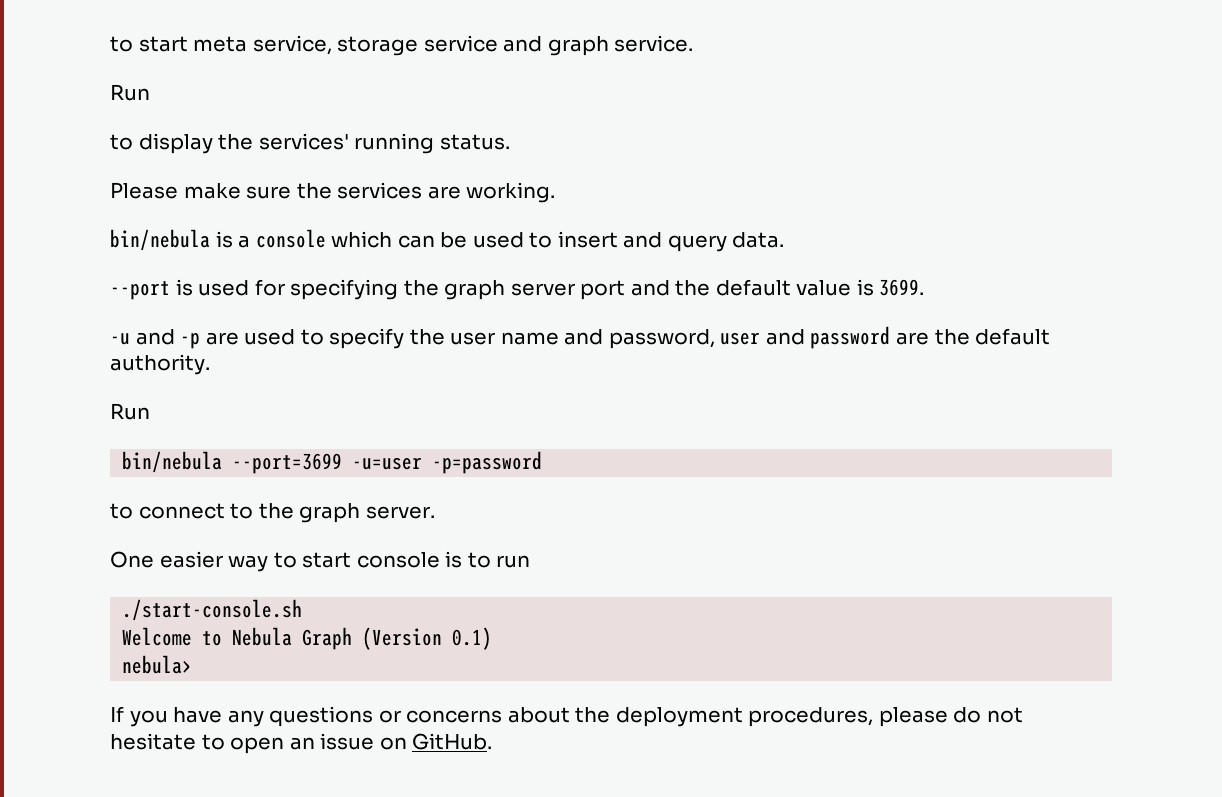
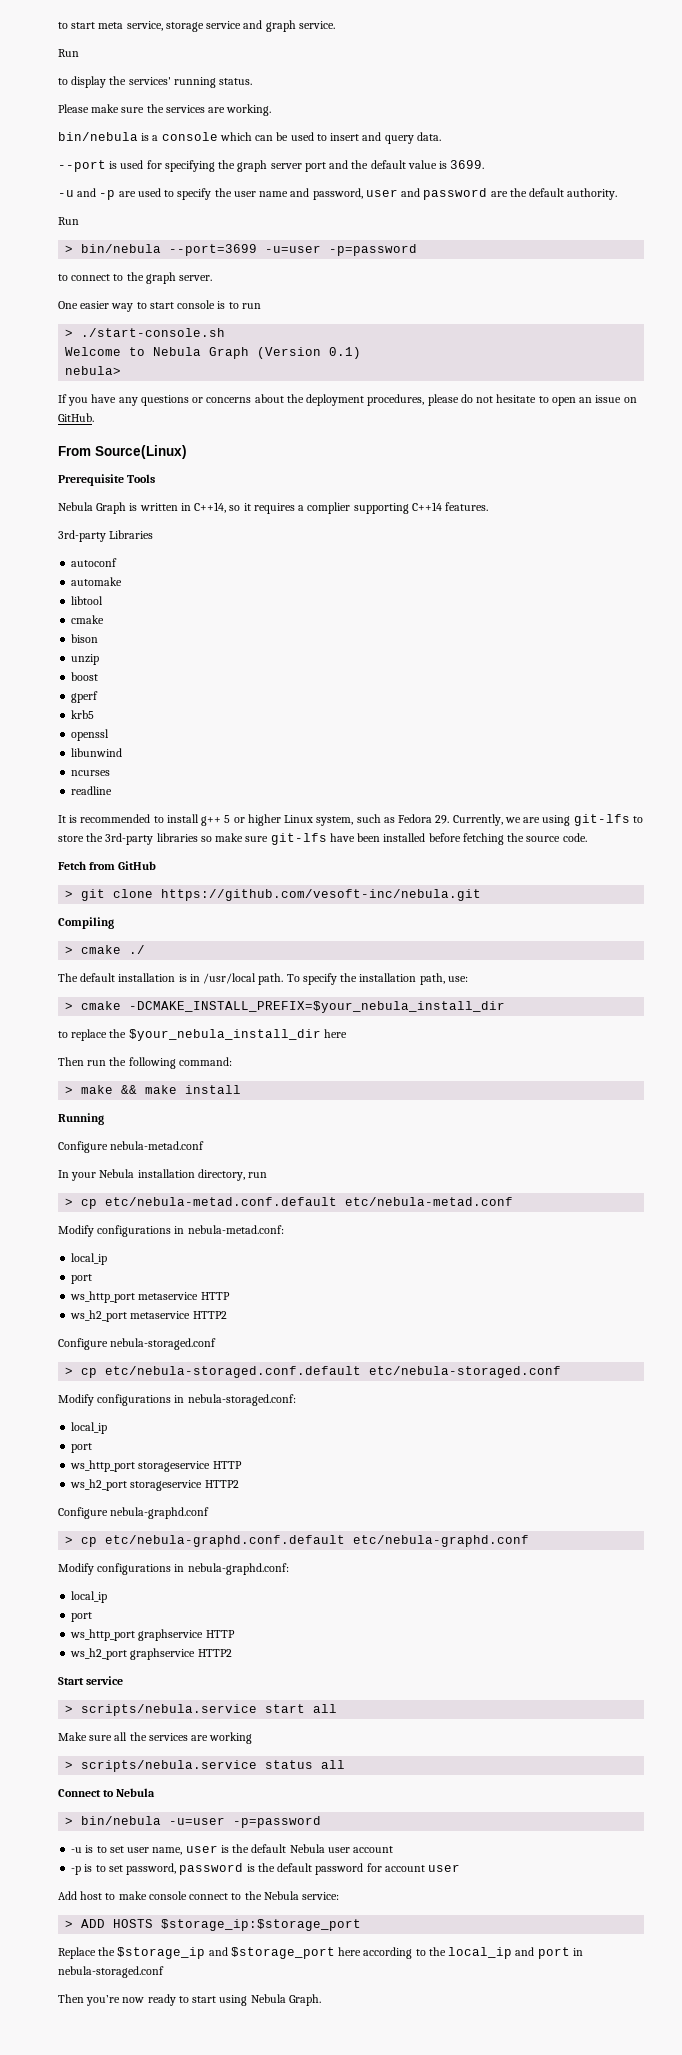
(150, 411) none -> [65,245,74,253] >
(531, 561) none -> [65,329,74,337] >
(493, 741) none -> [58,445,187,459] [58,474,156,486] [58,502,489,514] [58,530,154,542] [71,558,118,567] [71,577,123,586] [71,596,104,605] [71,615,105,624] [71,634,99,643] [71,654,100,665] [71,672,99,681] [71,691,99,703] [71,710,95,719] [71,729,110,741] [71,748,123,757] [71,770,111,776] [71,786,113,795] [58,814,643,826] [58,833,587,845] [58,861,157,870] [65,889,482,901] [58,917,114,929] [65,945,146,954] [58,973,468,985] [65,1001,506,1013] [58,1029,347,1041] [58,1057,232,1069] [65,1085,242,1094] [58,1113,104,1125] [58,1141,205,1153] [58,1169,268,1181] [65,1197,514,1209] [58,1225,284,1237] [71,1253,108,1265] [71,1274,93,1284] [70,1291,230,1303] [70,1310,227,1322] [58,1338,217,1350] [65,1366,562,1378] [58,1394,296,1406] [71,1422,108,1434] [71,1443,93,1453] [70,1460,242,1472] [70,1479,239,1491] [58,1507,210,1519] [65,1535,530,1547] [58,1563,289,1575] [71,1591,108,1603] [71,1612,93,1622] [70,1629,235,1641] [70,1648,232,1660] [58,1676,124,1685] [65,1704,338,1716] [58,1732,253,1744] [65,1760,346,1772] [58,1788,156,1797] [65,1816,322,1828] [71,1844,394,1855] [71,1863,461,1875] [58,1891,340,1900] [65,1919,362,1931] [58,1947,583,1959] [58,1966,164,1978] [58,1994,321,2006] // From Source(Linux) // Prerequisite Tools // Nebula Graph is written in C++14, so it requires a complier supporting C++14 features. // 3rd-party Libraries // autoconf // automake // libtool // cmake // bison // unzip // boost // gperf // krb5 // openssl // libunwind // ncurses // readline // It is recommended to install g++ 5 or higher Linux system, such as Fedora 29. Currently, we are using git-lfs to store the 3rd-party libraries so make sure git-lfs have been installed before fetching the source code. // Fetch from GitHub // > git clone https://github.com/vesoft-inc/nebula.git // Compiling // > cmake ./ // The default installation is in /usr/local path. To specify the installation path, use: // > cmake -DCMAKE_INSTALL_PREFIX=$your_nebula_install_dir // to replace the $your_nebula_install_dir here // Then run the following command: // > make && make install // Running // Configure nebula-metad.conf // In your Nebula installation directory, run // > cp etc/nebula-metad.conf.default etc/nebula-metad.conf // Modify configurations in nebula-metad.conf: // local_ip // port // ws_http_port metaservice HTTP // ws_h2_port metaservice HTTP2 // Configure nebula-storaged.conf // > cp etc/nebula-storaged.conf.default etc/nebula-storaged.conf // Modify configurations in nebula-storaged.conf: // local_ip // port // ws_http_port storageservice HTTP // ws_h2_port storageservice HTTP2 // Configure nebula-graphd.conf // > cp etc/nebula-graphd.conf.default etc/nebula-graphd.conf // Modify configurations in nebula-graphd.conf: // local_ip // port // ws_http_port graphservice HTTP // ws_h2_port graphservice HTTP2 // Start service // > scripts/nebula.service start all // Make sure all the services are working // > scripts/nebula.service status all // Connect to Nebula // > bin/nebula -u=user -p=password // -u is to set user name, user is the default Nebula user account // -p is to set password, password is the default password for account user // Add host to make console connect to the Nebula service: // > ADD HOSTS $storage_ip:$storage_port // Replace the $storage_ip and $storage_port here according to the local_ip and port in nebula-storaged.conf // Then you’re now ready to start using Nebula Graph.

